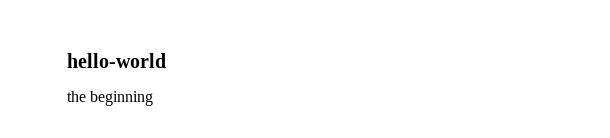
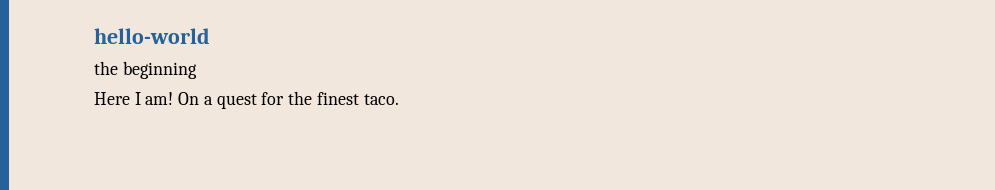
(154, 98) none -> [94,91,399,109] // Here I am! On a quest for the finest taco.

